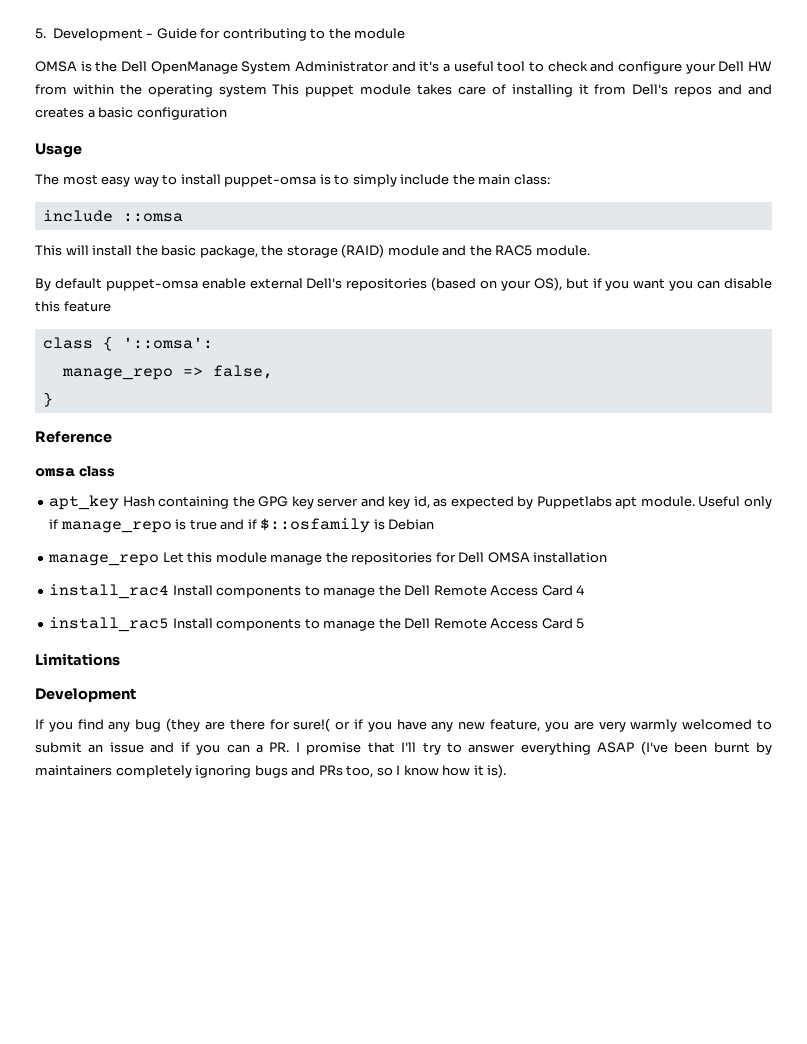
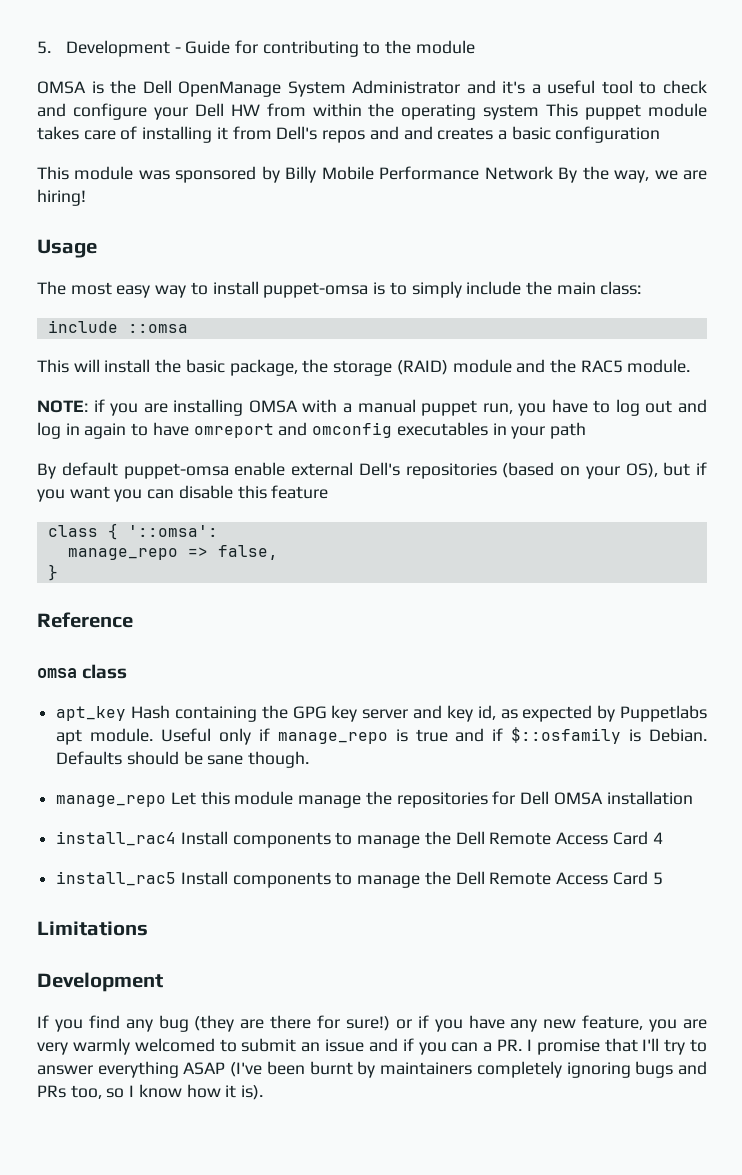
(227, 113) none -> [37,166,707,183] [37,189,86,206] // This module was sponsored by Billy Mobile Performance Network By the way, we are hiring!
(590, 250) none -> [37,399,707,416] [37,422,586,439] // NOTE: if you are installing OMSA with a manual puppet run, you have to log out and log in again to have omreport and omconfig executables in your path
[388,519,435,530] Debian -> [649,728,707,742] [56,751,310,768] Debian. Defaults should be sane though.
[293,718,331,732] sure!( -> [346,1016,390,1031] sure!)

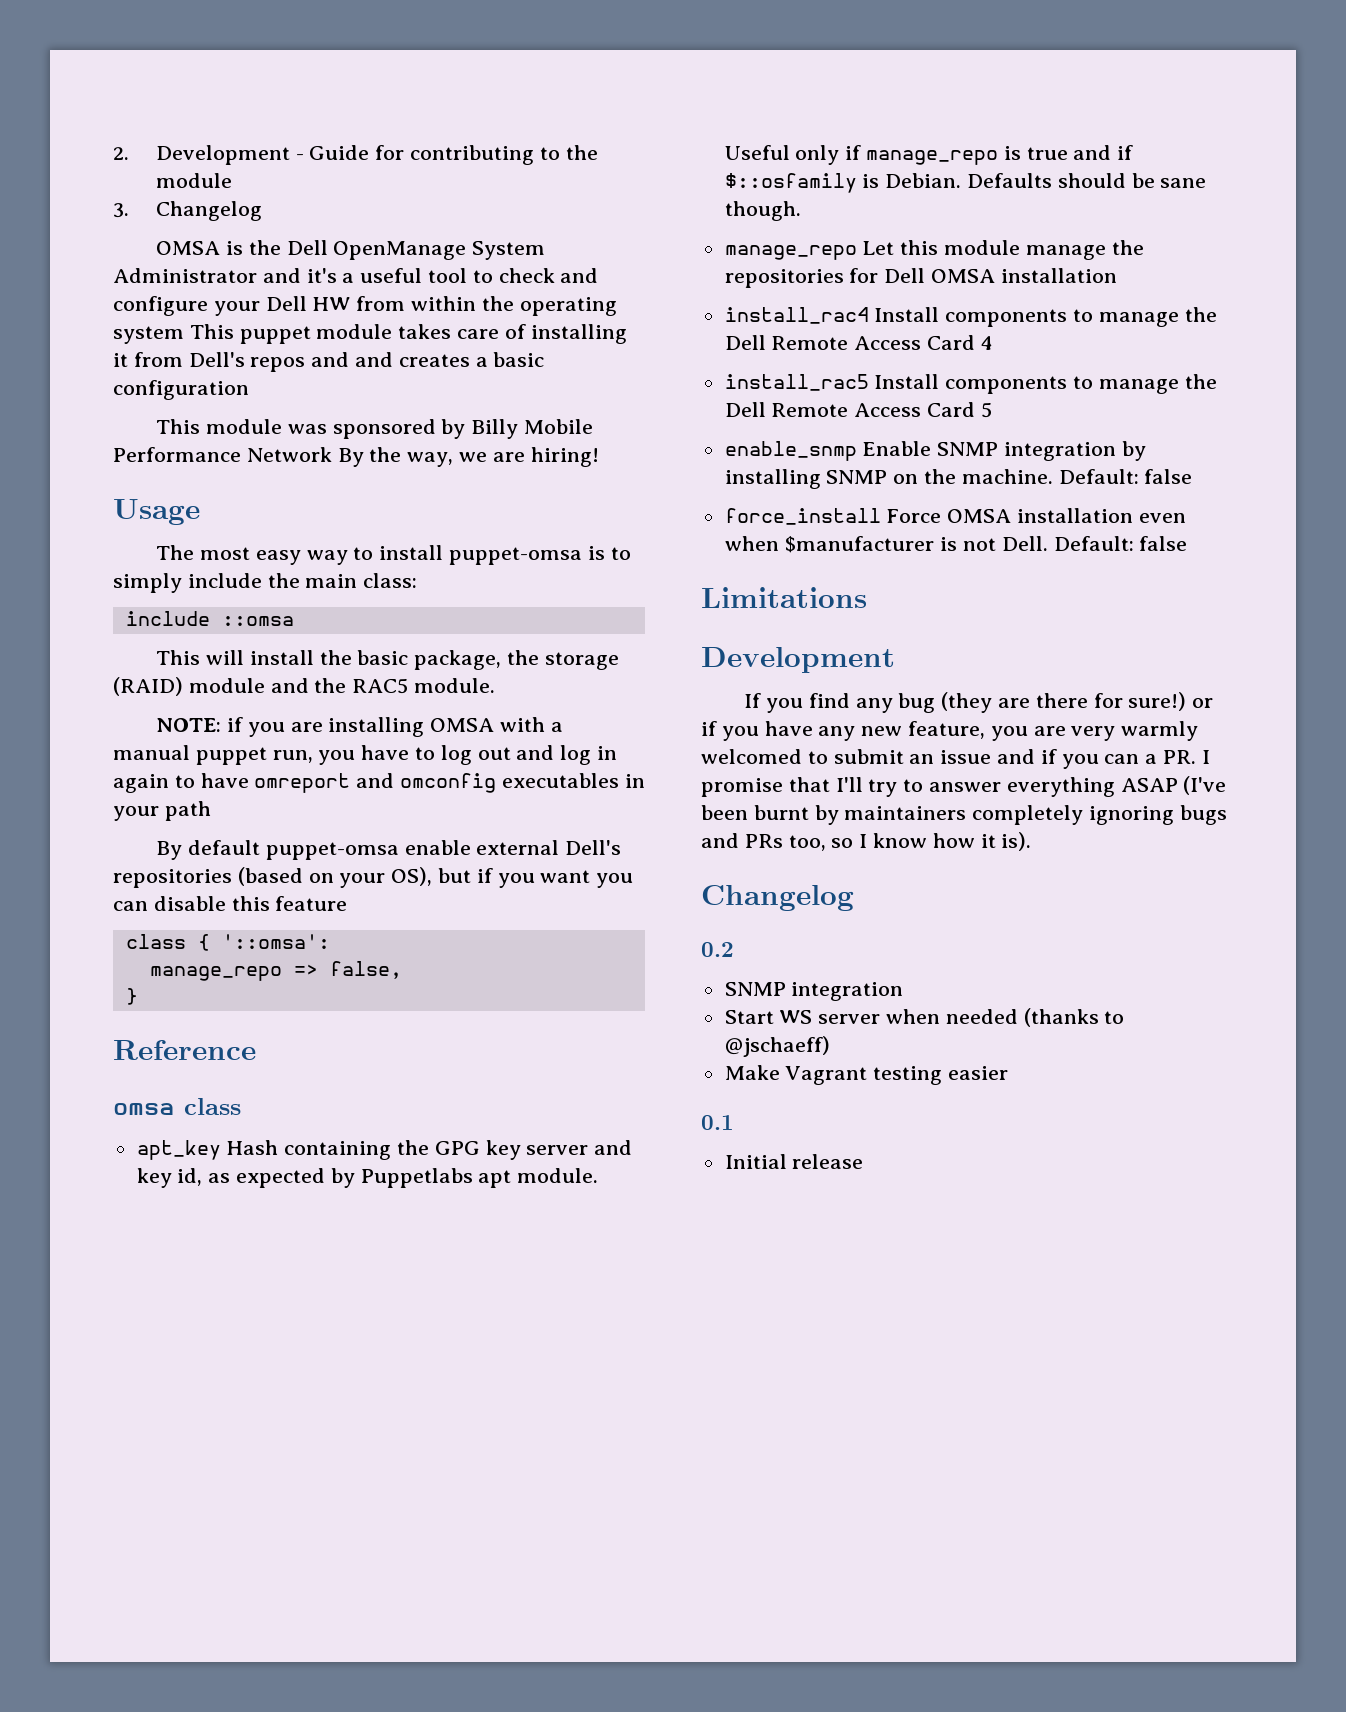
[37,41,51,54] 5. -> [113,147,129,160] 2.
(475, 47) none -> [113,201,262,221] // 3. Changelog
(663, 878) none -> [724,441,1146,461] [724,469,1193,489] [724,508,1186,525] [724,536,1188,553] // enable_snmp Enable SNMP integration by installing SNMP on the machine. Default: false // force_install Force OMSA installation even when $manufacturer is not Dell. Default: false
(264, 1092) none -> [701,885,854,911] [701,942,734,957] [724,982,904,1001] [724,1008,1125,1027] [724,1036,830,1057] [724,1065,1009,1085] [701,1115,734,1130] [724,1154,864,1169] // Changelog // 0.2 // SNMP integration // Start WS server when needed (thanks to @jschaeff) // Make Vagrant testing easier // 0.1 // Initial release

